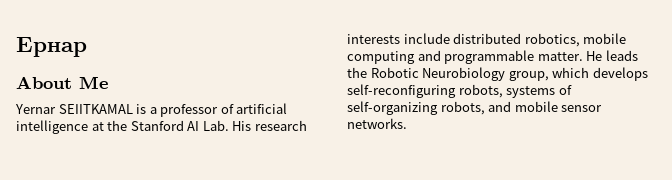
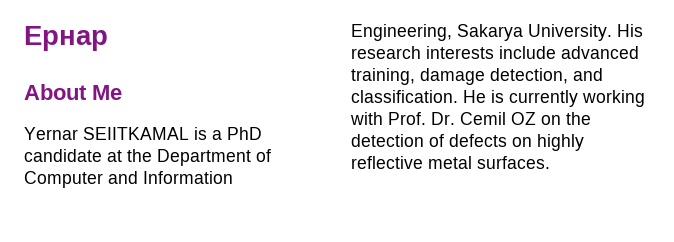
[160,103,288,117] [16,120,307,134] [347,33,627,47] [347,50,638,64] [347,67,648,81] [347,84,572,98] [347,101,603,115] [347,118,407,129] professor of artificial intelligence at the Stanford AI Lab. His research interests include distributed robotics, mobile computing and programmable matter. He leads the Robotic Neurobiology group, which develops self-reconfiguring robots, systems of self-organizing robots, and mobile sensor networks. -> [227,127,262,140] [24,149,271,166] [24,171,233,188] [351,24,643,41] [351,46,639,59] [351,68,603,85] [351,90,645,107] [350,112,591,125] [351,134,584,151] [351,156,550,169] PhD candidate at the Department of Computer and Information Engineering, Sakarya University. His research interests include advanced training, damage detection, and classification. He is currently working with Prof. Dr. Cemil OZ on the detection of defects on highly reflective metal surfaces.

